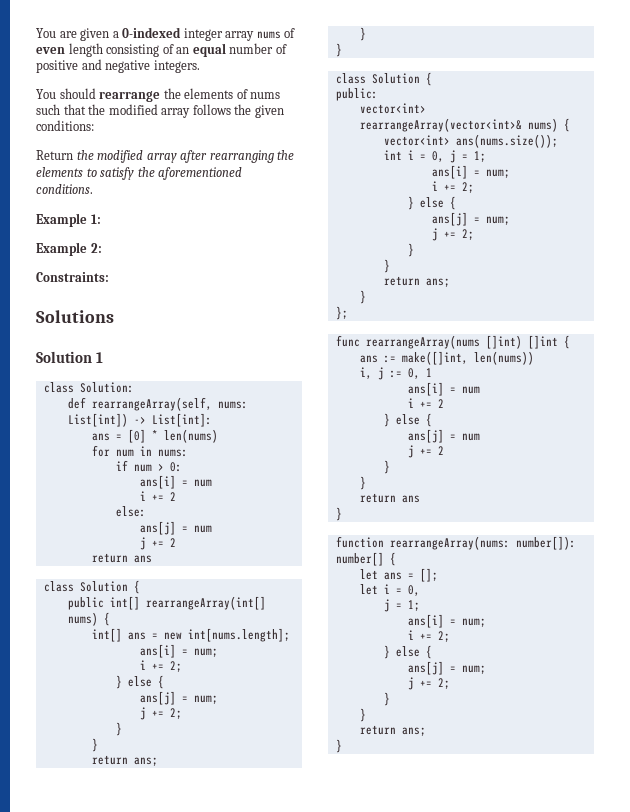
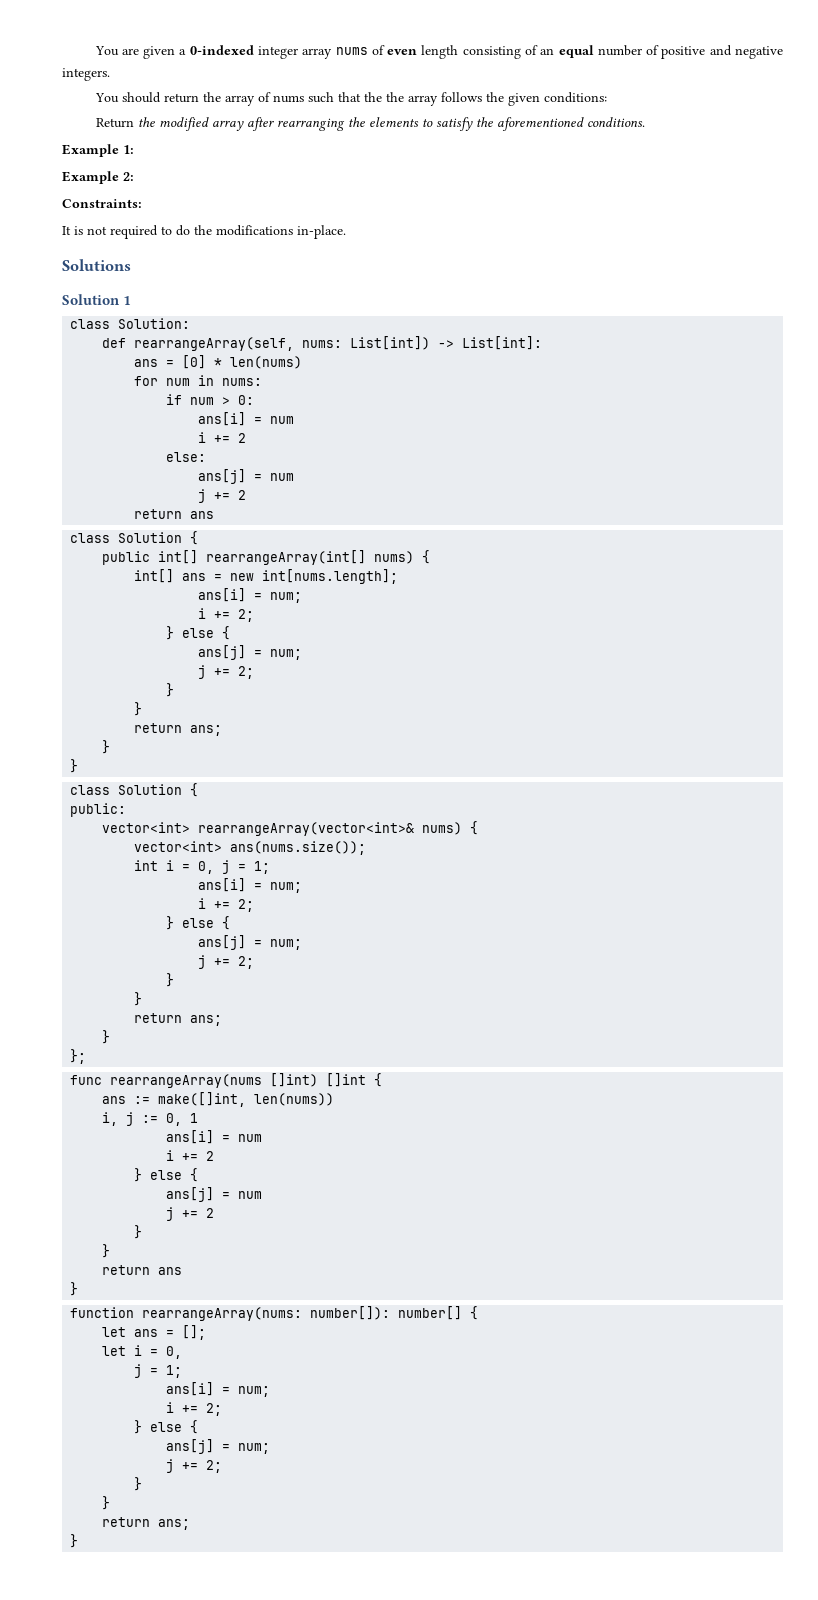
[99,88,234,102] rearrange the elements -> [163,92,255,106] return the array
[108,104,158,115] modified -> [385,92,404,102] the
(109, 277) none -> [62,225,346,239] // It is not required to do the modifications in-place.

